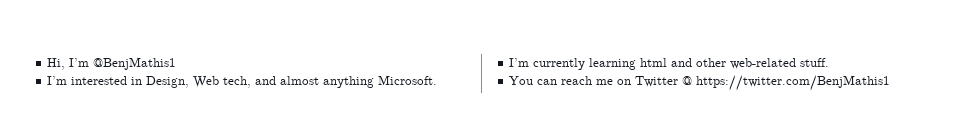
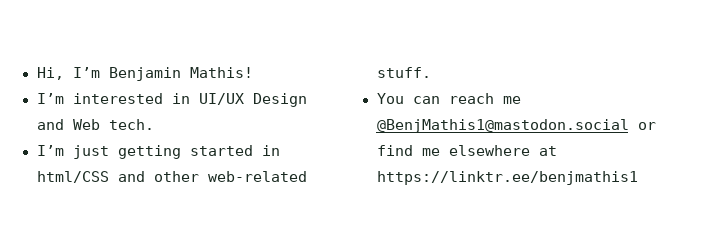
[93,57,177,70] @BenjMathis1 -> [108,67,253,81] Benjamin Mathis!
[146,75,438,88] [509,58,668,70] Design, Web tech, and almost anything Microsoft. // I’m currently learning html -> [198,93,307,107] [36,119,154,130] [36,145,280,159] [36,171,109,183] UI/UX Design and Web tech. // I’m just getting started in html/CSS
[617,75,891,91] on Twitter @ https://twitter.com/BenjMathis1 -> [376,119,656,133] [376,145,557,156] [376,171,638,185] @BenjMathis1@mastodon.social or find me elsewhere at https://linktr.ee/benjmathis1

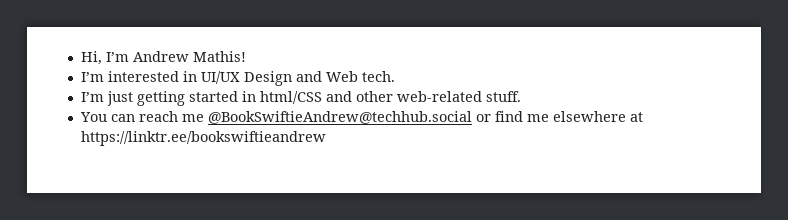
[108,67,181,81] Benjamin -> [132,51,189,62] Andrew
[376,119,629,133] @BenjMathis1@mastodon.social -> [207,111,472,124] @BookSwiftieAndrew@techhub.social
[376,171,638,185] https://linktr.ee/benjmathis1 -> [80,131,326,146] https://linktr.ee/bookswiftieandrew

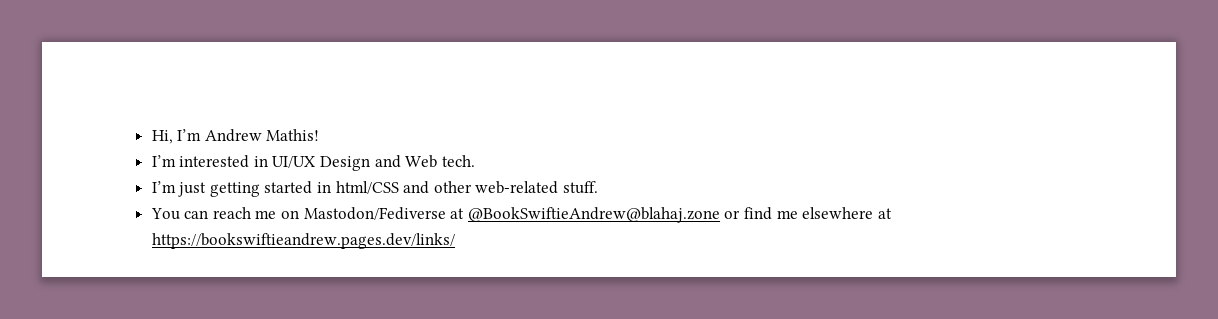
[207,111,472,124] @BookSwiftieAndrew@techhub.social -> [281,207,720,223] on Mastodon/Fediverse at @BookSwiftieAndrew@blahaj.zone
[80,131,326,146] https://linktr.ee/bookswiftieandrew -> [151,233,455,249] https://bookswiftieandrew.pages.dev/links/

